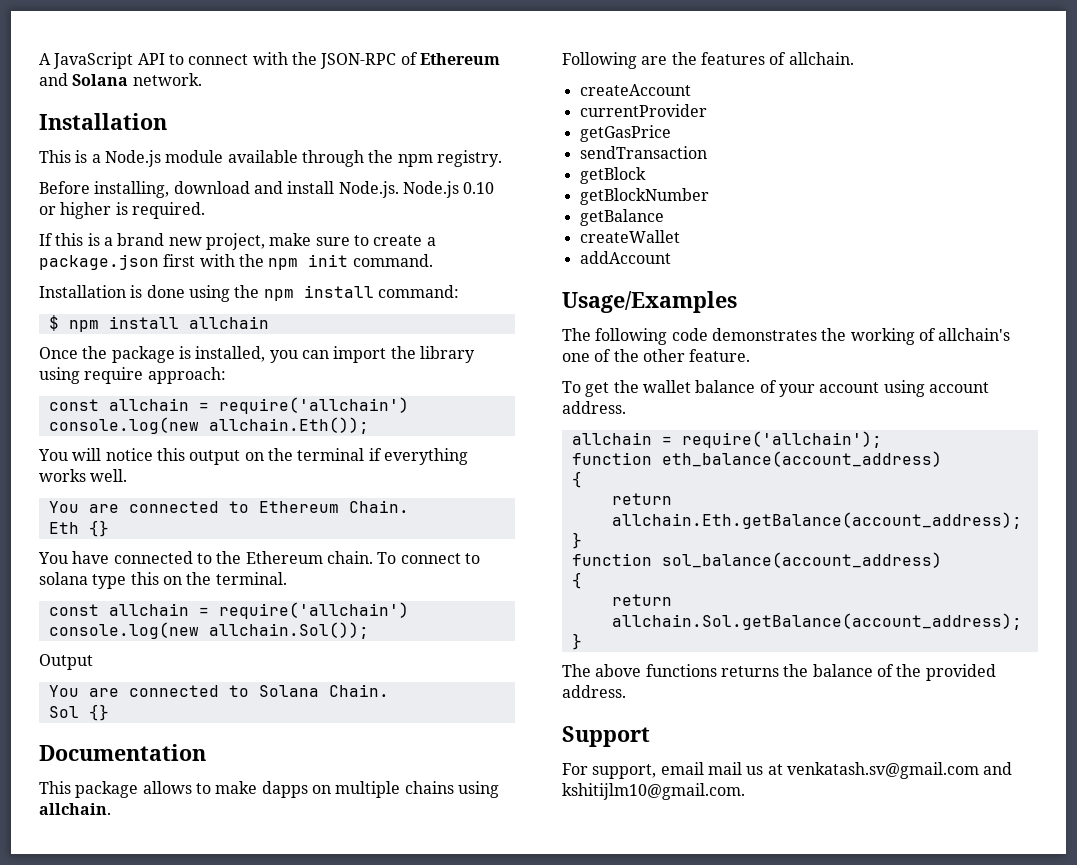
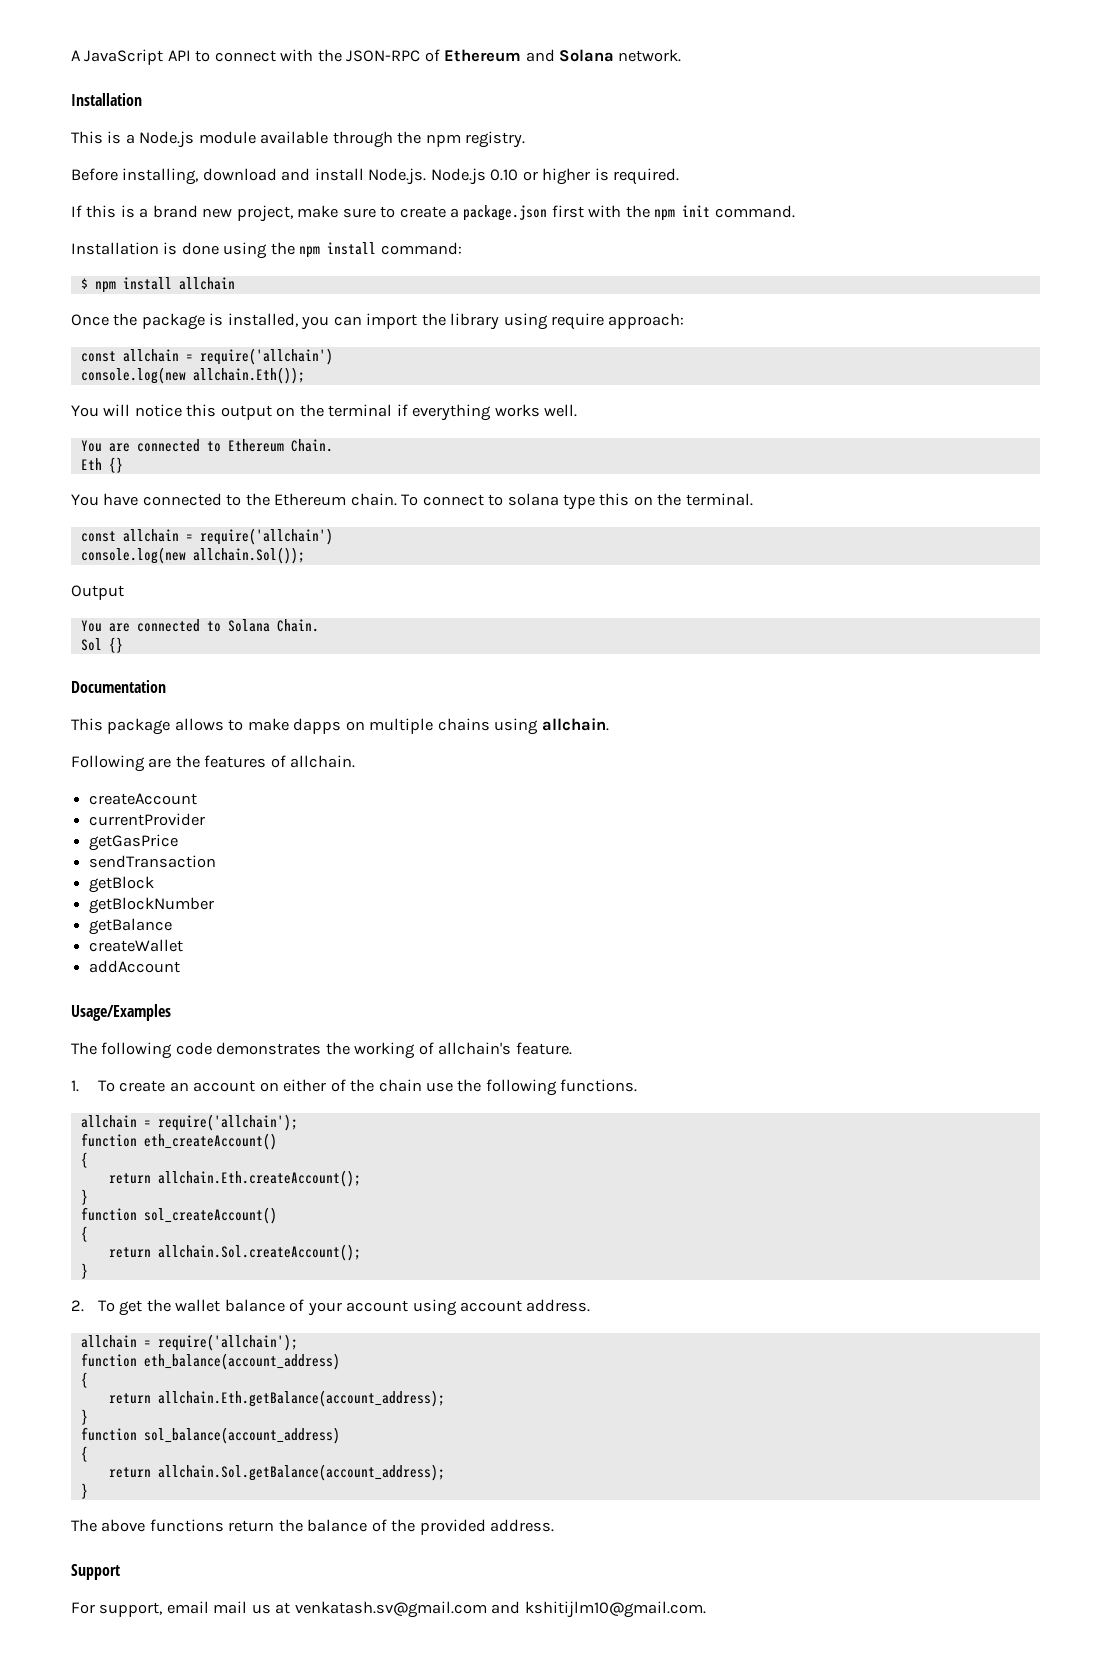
[562,349,751,362] one of the other feature. // -> [515,1042,572,1055] [71,1079,638,1096] [80,1114,298,1131] [80,1133,277,1150] [80,1152,88,1168] [108,1170,361,1187] [80,1189,88,1205] [80,1207,277,1224] [80,1226,88,1242] [108,1244,361,1261] [80,1263,88,1279] [71,1300,84,1312] feature. // 1. To create an account on either of the chain use the following functions. // allchain = require('allchain'); // function eth_createAccount() // { // return allchain.Eth.createAccount(); // } // function sol_createAccount() // { // return allchain.Sol.createAccount(); // } // 2.
[720,666,779,677] returns -> [228,1520,275,1532] return

